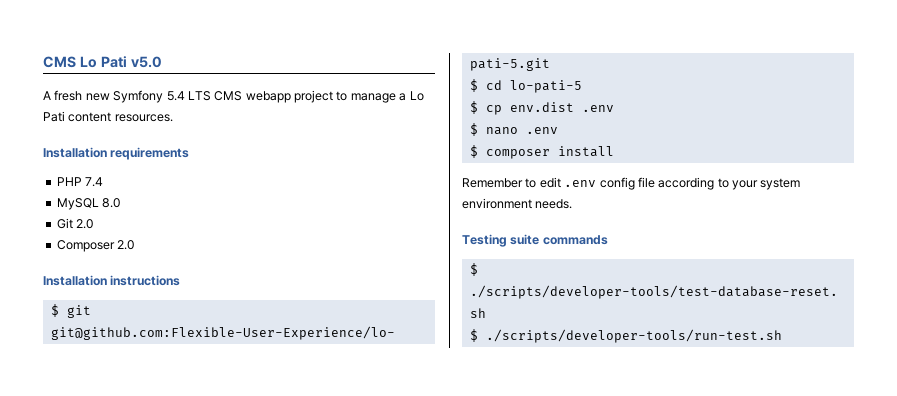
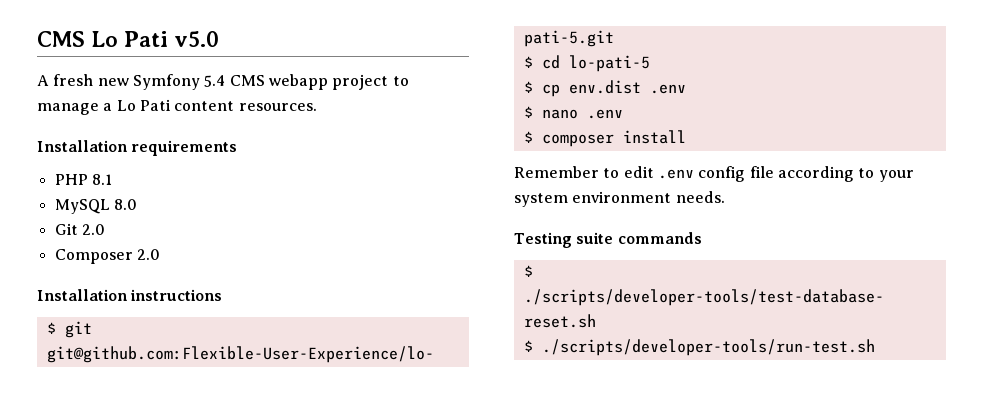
[187,91,211,101] LTS -> (226, 81) none
[85,177,104,187] 7.4 -> [91,174,112,185] 8.1

